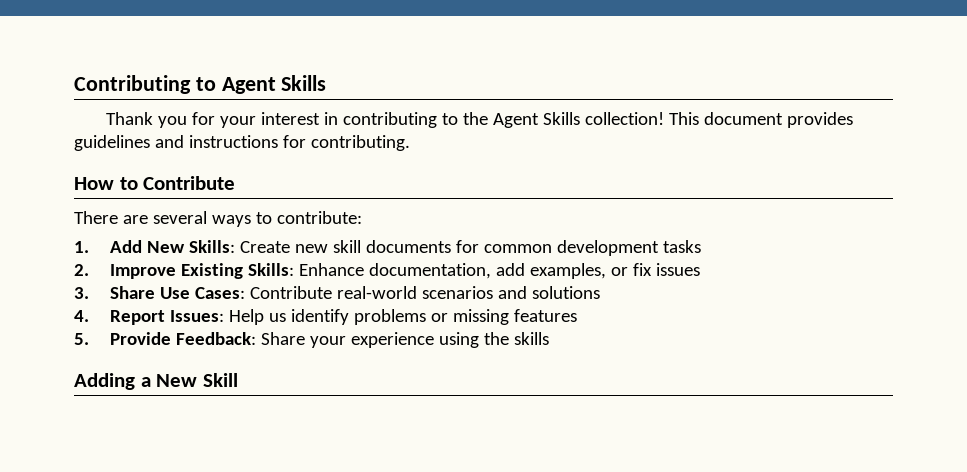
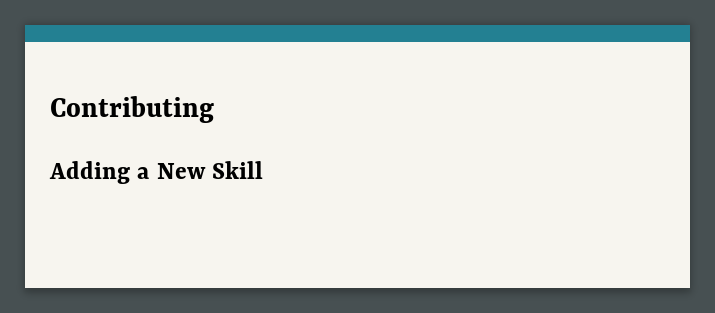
[195,75,327,94] [106,112,854,128] [74,135,410,151] [74,176,236,190] [74,211,362,227] [74,240,702,256] [74,263,701,279] [74,286,601,299] [74,309,578,325] [74,332,550,348] to Agent Skills // Thank you for your interest in contributing to the Agent Skills collection! This document provides guidelines and instructions for contributing. // How to Contribute // There are several ways to contribute: // 1. Add New Skills: Create new skill documents for common development tasks // 2. Improve Existing Skills: Enhance documentation, add examples, or fix issues // 3. Share Use Cases: Contribute real-world scenarios and solutions // 4. Report Issues: Help us identify problems or missing features // 5. Provide Feedback: Share your experience using the skills -> (214, 109) none

